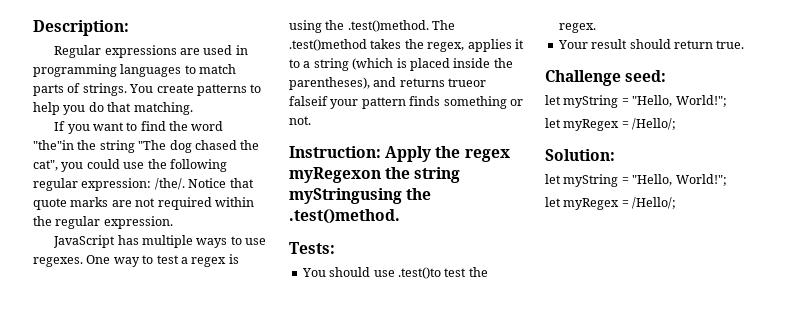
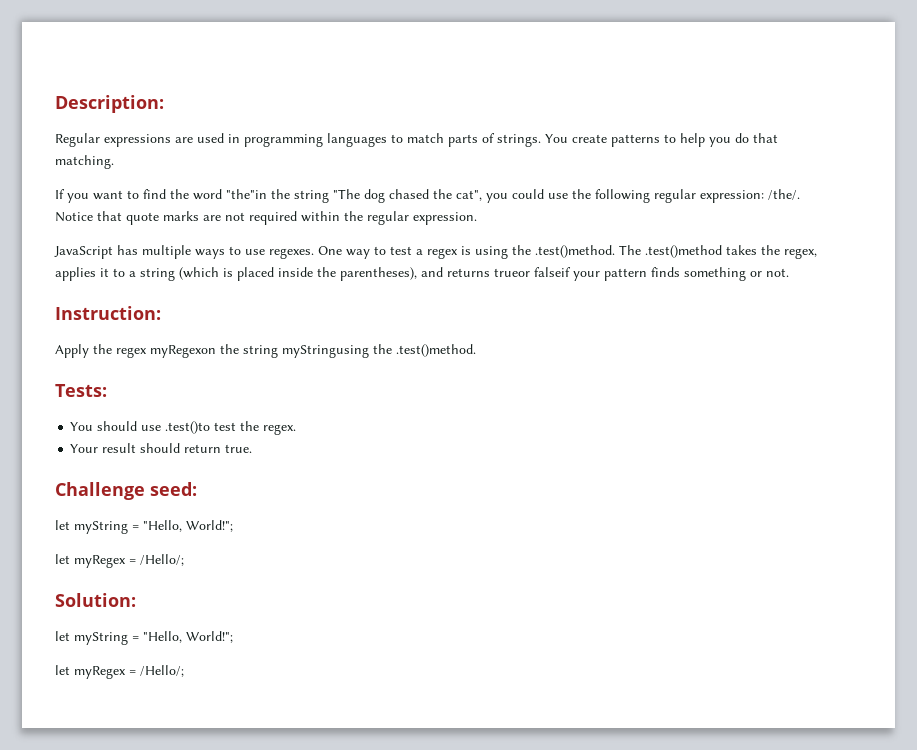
(381, 152) none -> (161, 313) //

